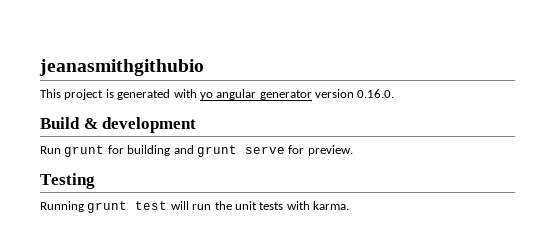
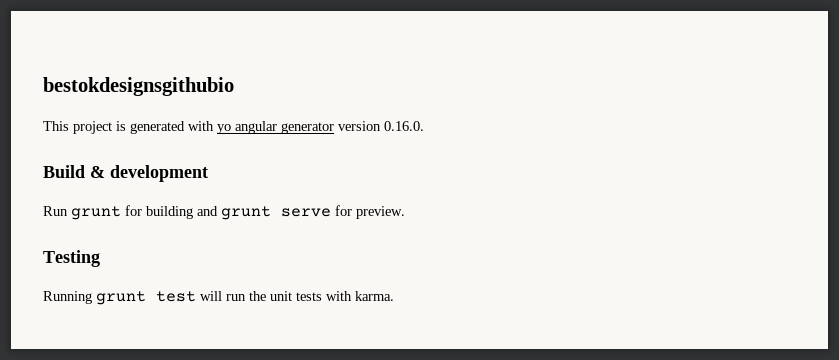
[39,59,204,76] jeanasmithgithubio -> [43,77,234,96] bestokdesignsgithubio

